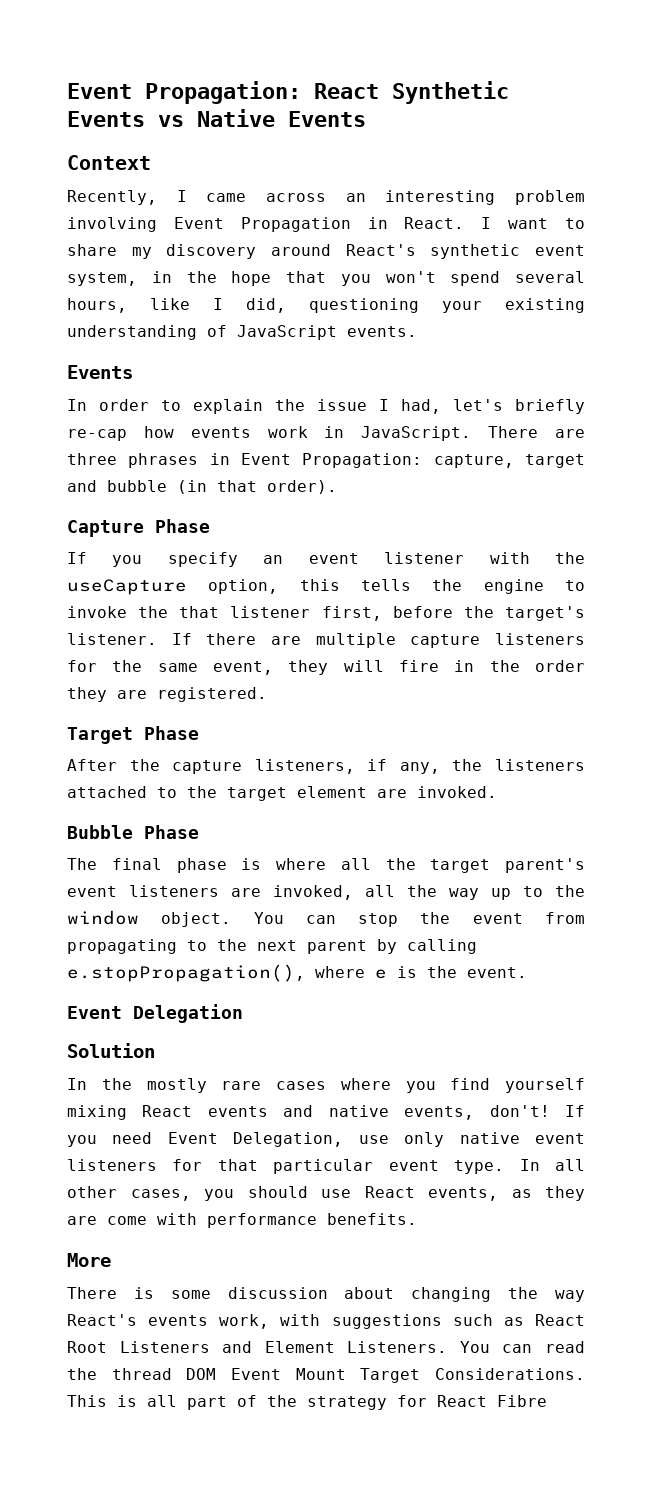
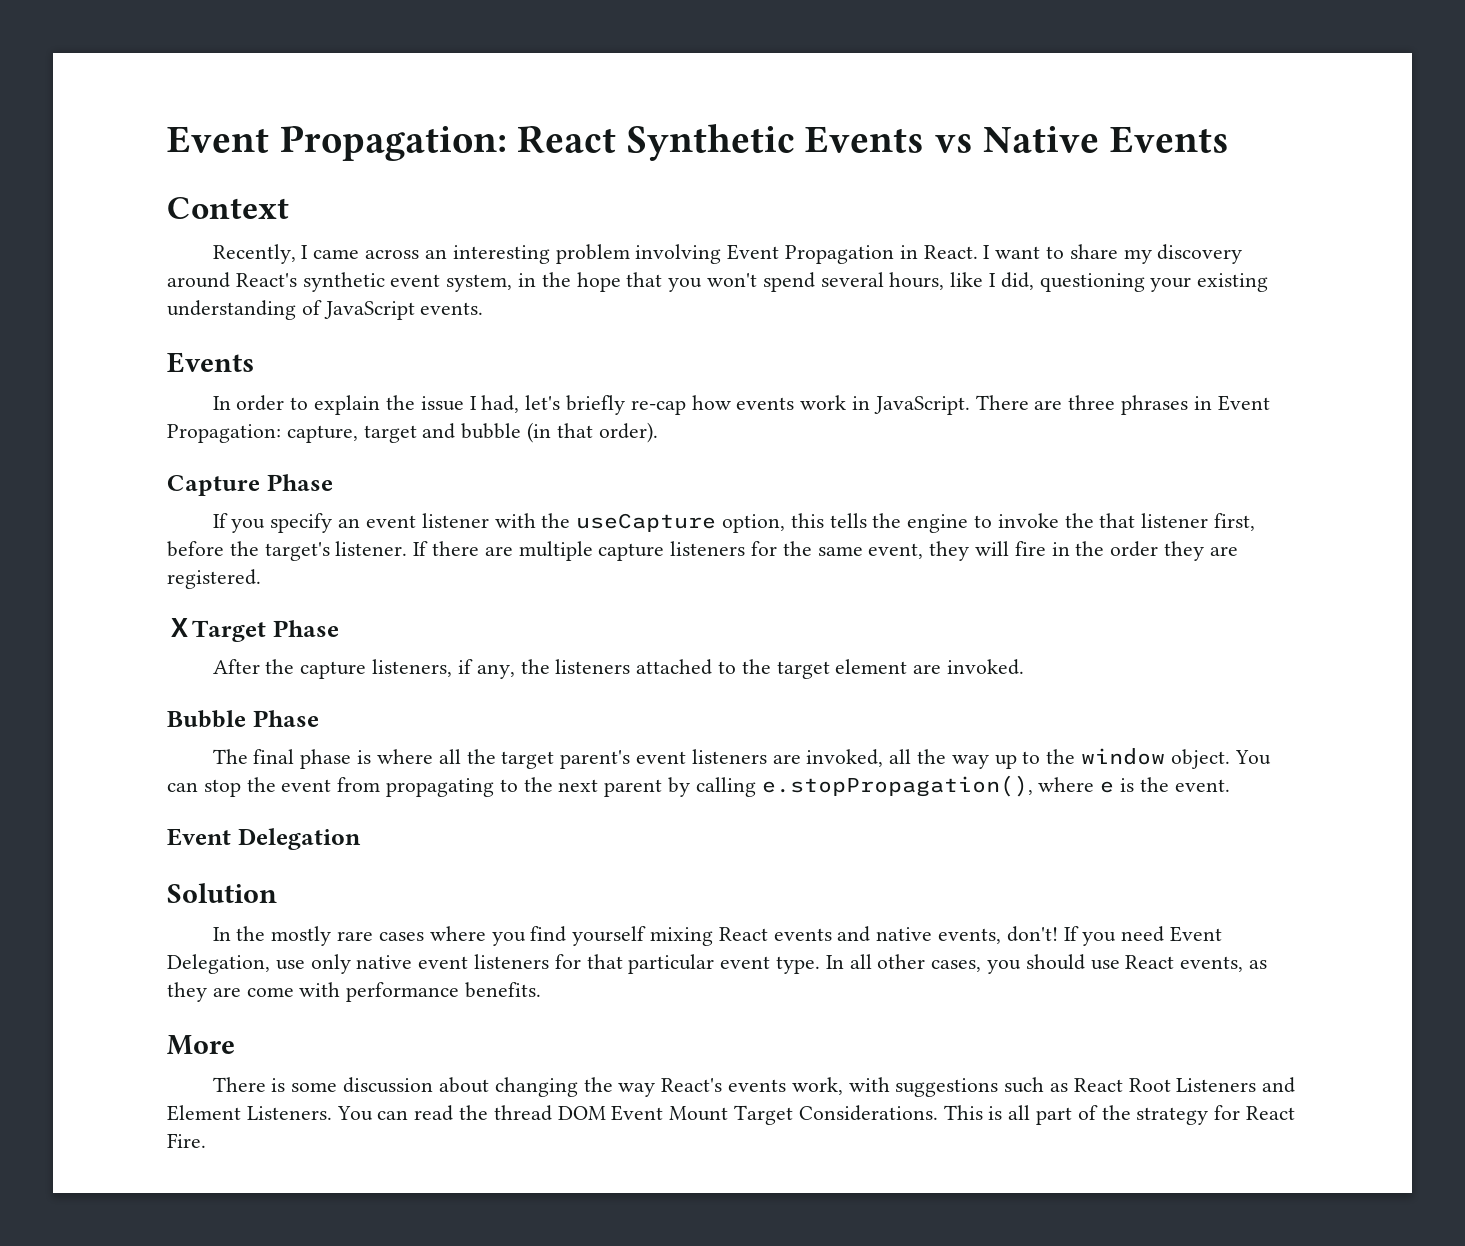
(267, 694) none -> [167,618,192,637] Ｘ
[497,1395,547,1407] Fibre -> [167,1133,206,1148] Fire.

